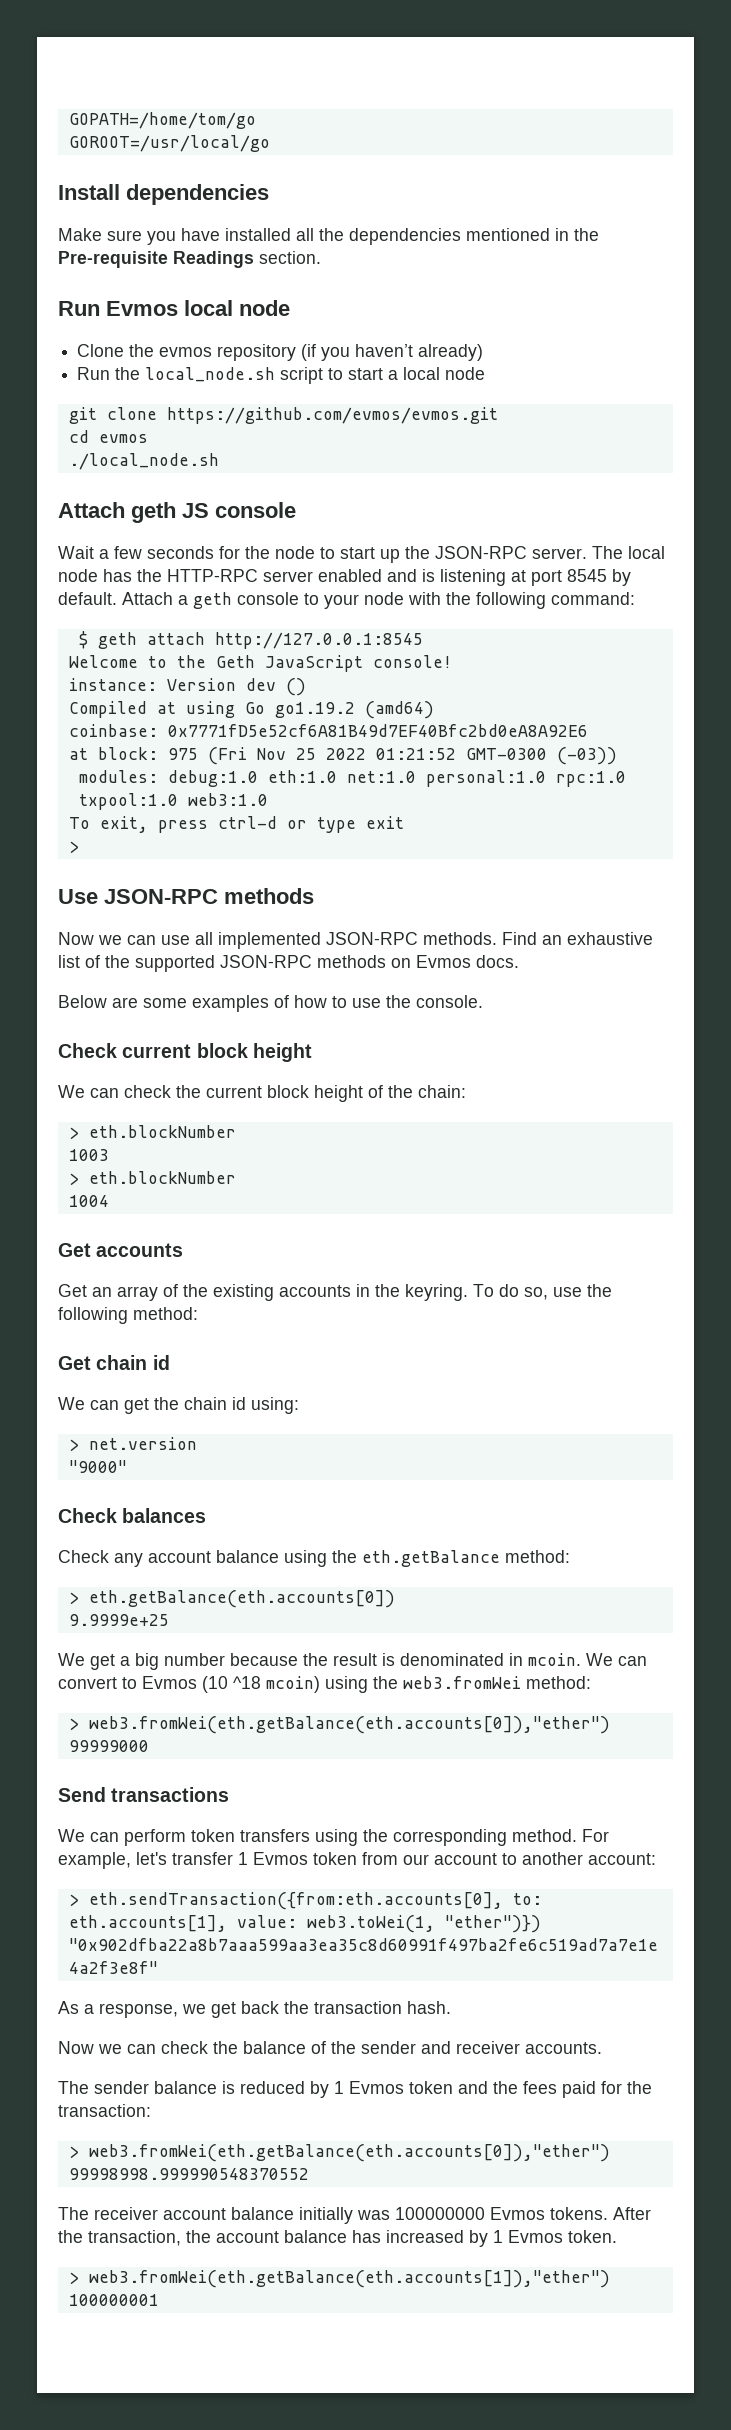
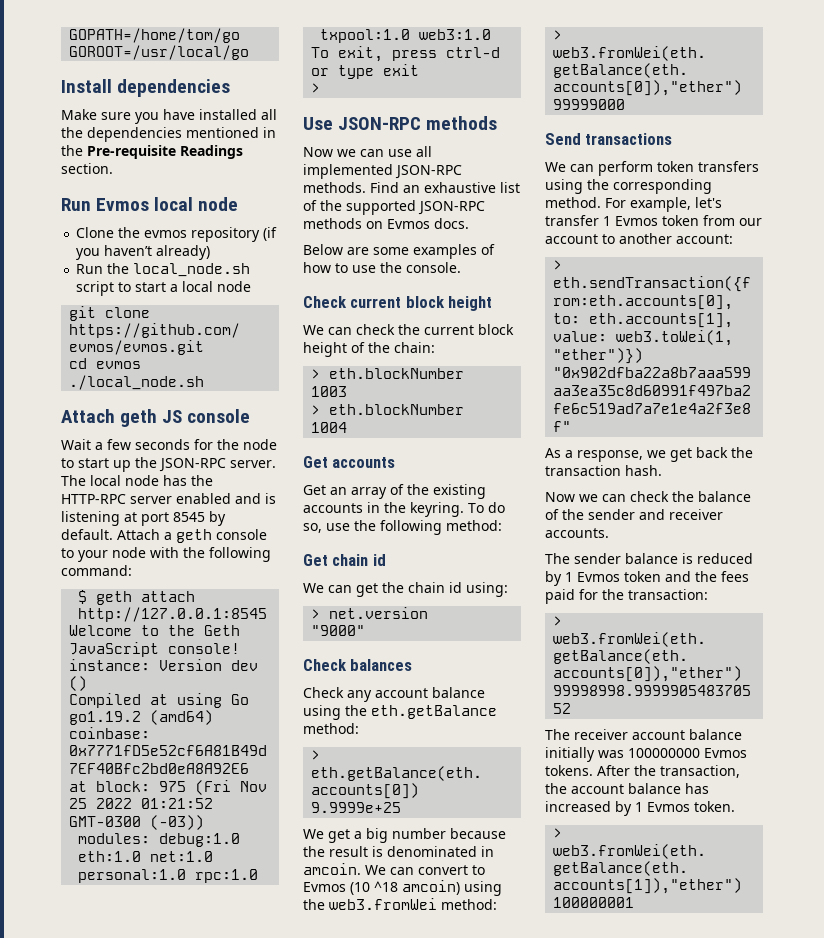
[528,1653,581,1666] mcoin. -> [303,863,361,875] amcoin.
[266,1676,320,1693] mcoin) -> [402,880,460,895] amcoin)

